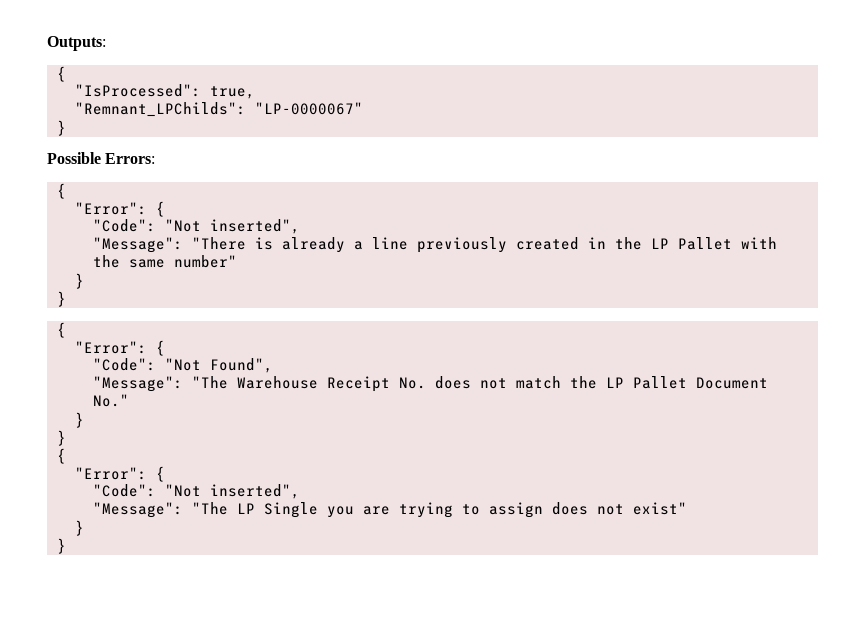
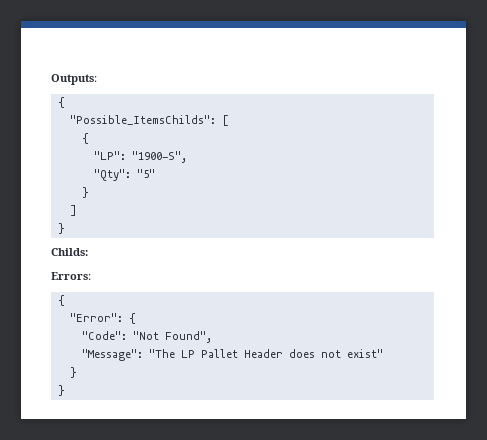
[74,84,255,99] [74,102,363,117] [56,120,66,136] [47,152,156,164] [56,183,66,199] [74,201,165,217] [92,219,300,234] [92,237,777,253] [92,255,237,268] [74,273,84,289] [56,291,66,307] "IsProcessed": true, // "Remnant_LPChilds": "LP-0000067" // } // Possible Errors: // { // "Error": { // "Code": "Not inserted", // "Message": "There is already a line previously created in the LP Pallet with the same number" // } // } -> [69,115,229,126] [81,133,89,144] [93,151,187,163] [93,169,155,181] [81,187,89,198] [69,205,77,216] [57,223,65,234] [51,248,88,256] [51,272,91,280] "Possible_ItemsChilds": [ // { // "LP": "1900-S", // "Qty": "5" // } // ] // } // Childs: // Errors:
[236,376,768,392] [92,394,129,407] [74,412,84,428] [56,430,66,446] [56,448,66,464] [74,466,165,482] [92,484,300,499] [92,502,543,518] Warehouse Receipt No. does not match the LP Pallet Document No." // } // } // { // "Error": { // "Code": "Not inserted", // "Message": "The LP Single you are trying to assign -> [180,349,283,358] LP Pallet Header

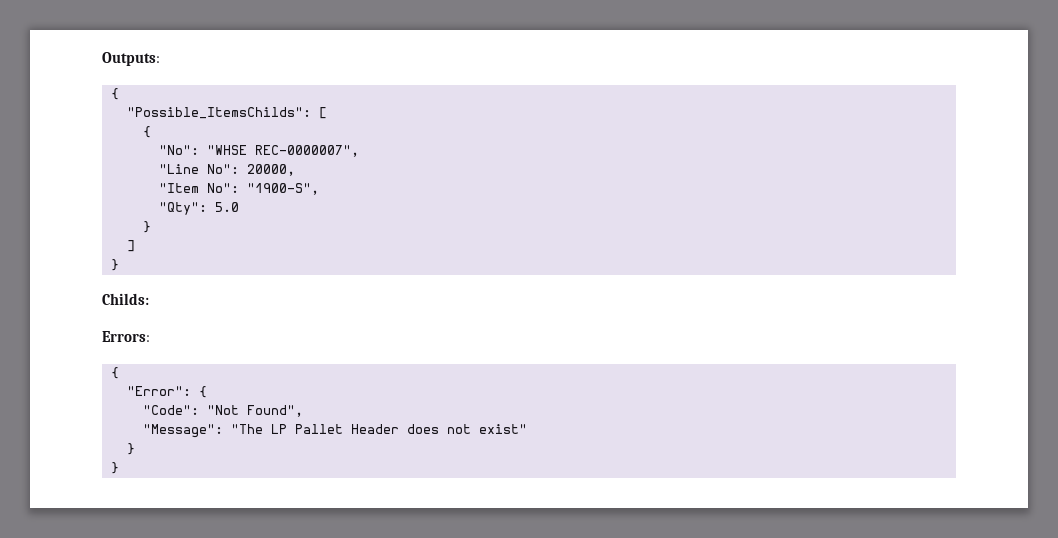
[93,151,126,160] "LP": -> [158,145,359,157] [158,164,295,176] [158,183,239,193] "No": "WHSE REC-0000007", // "Line No": 20000, // "Item No":
[136,169,155,178] "5" -> [214,202,239,212] 5.0

